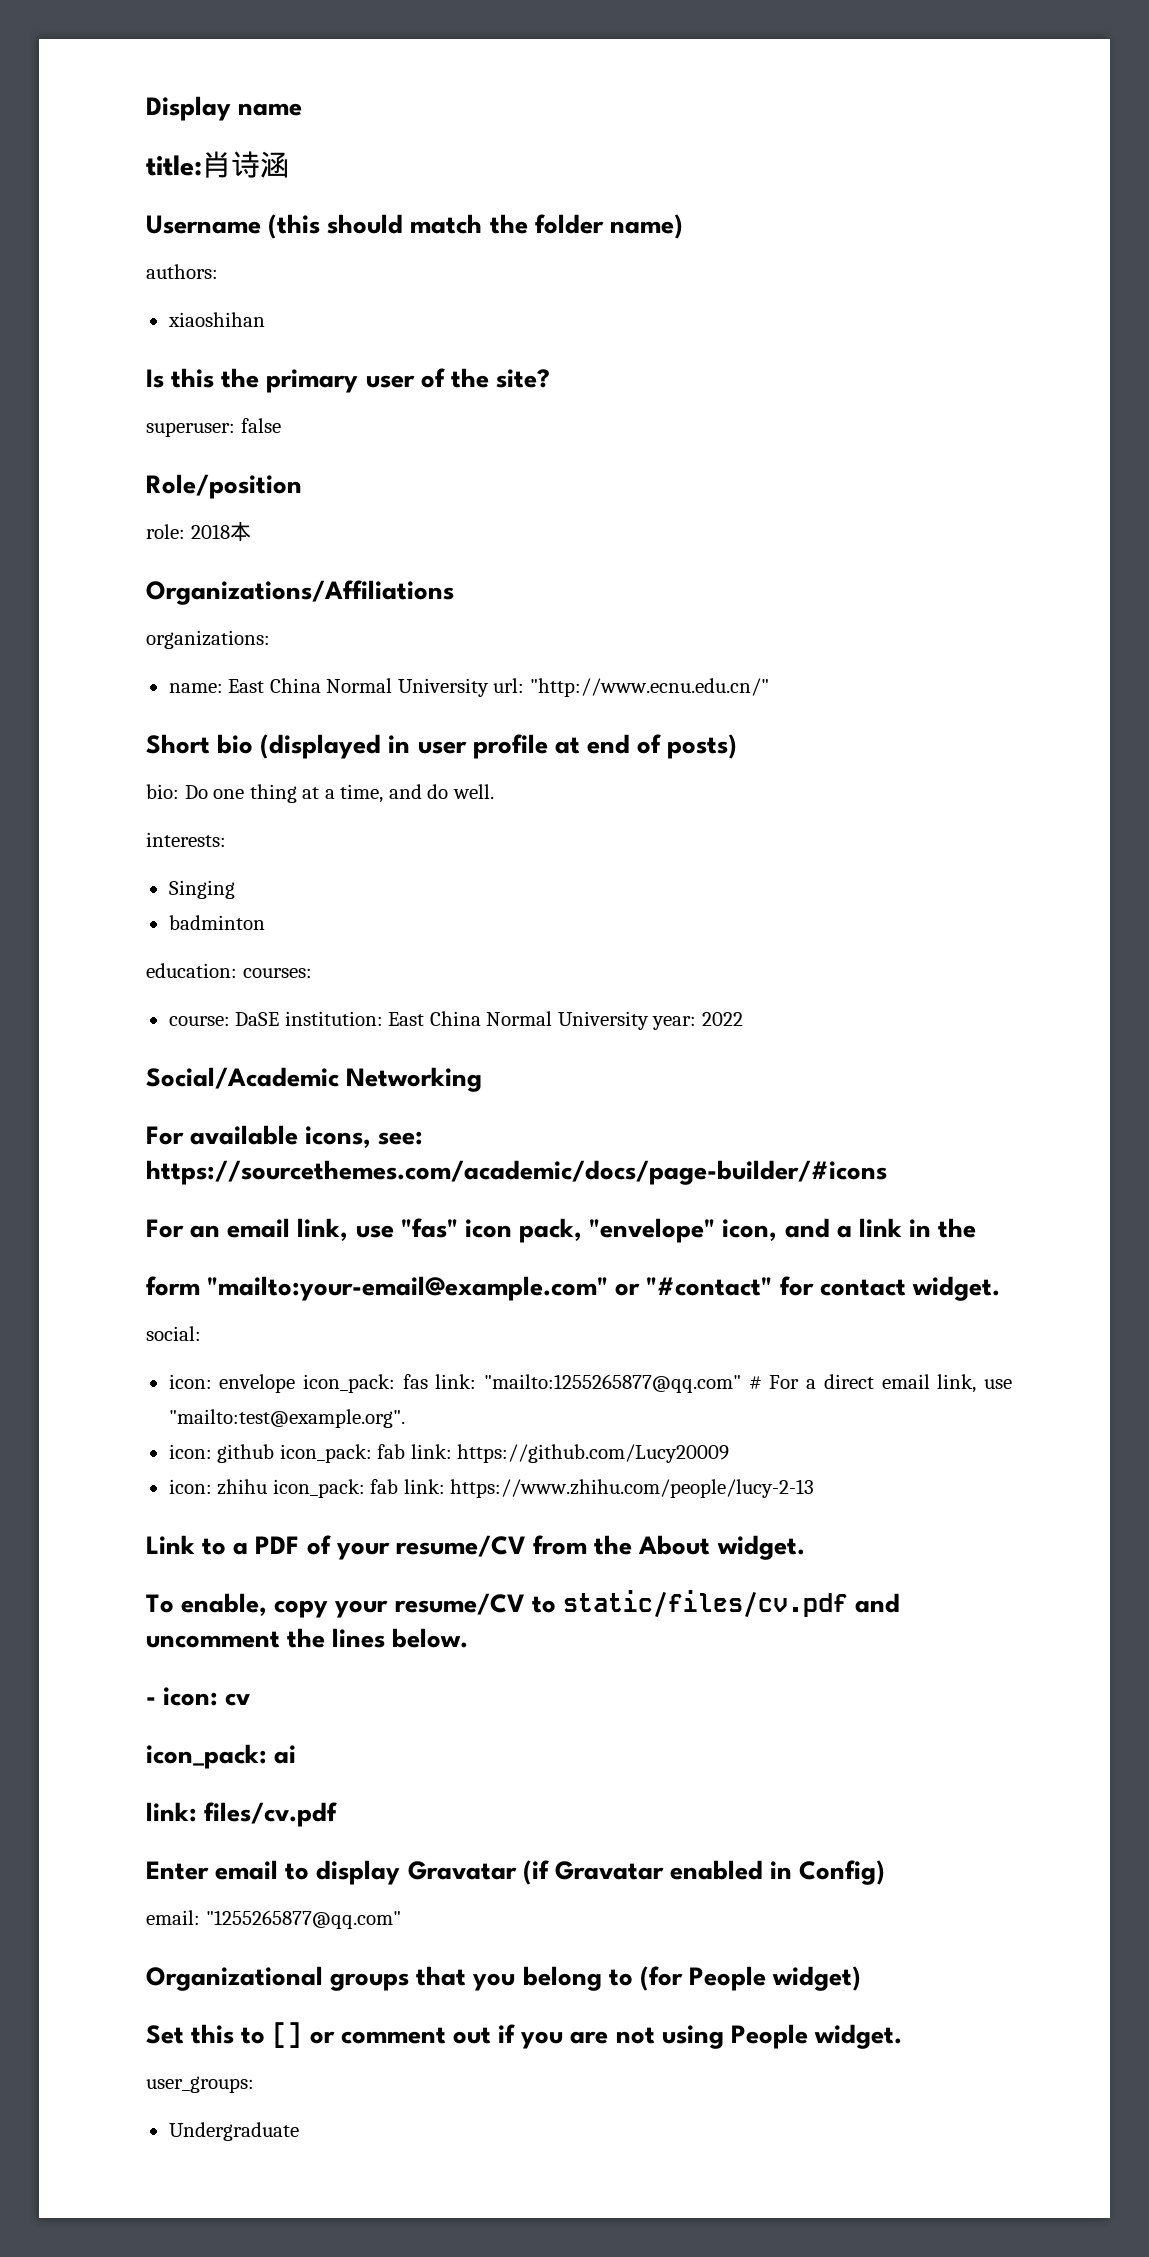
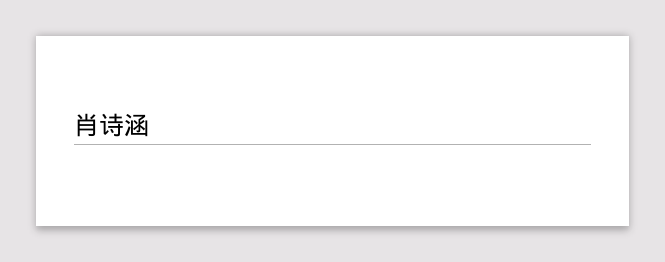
[146,96,303,121] [146,155,202,176] Display name // title: -> (74, 125) none
[146,214,683,239] [146,264,218,279] [167,312,265,327] [146,368,551,393] [146,418,281,437] [146,474,302,499] [146,521,251,541] [146,580,454,605] [146,630,270,649] [168,678,769,697] [146,734,738,759] [146,784,494,803] [146,832,226,847] [168,880,235,899] [168,915,265,930] [146,963,312,978] [168,1011,743,1030] [146,1067,483,1092] [146,1125,424,1148] [146,1160,887,1185] [146,1218,977,1243] [146,1276,1000,1301] [146,1326,201,1341] [168,1374,1012,1393] [168,1409,405,1428] [168,1444,730,1463] [168,1479,815,1498] [146,1535,805,1560] [146,1590,901,1618] [146,1628,469,1648] [146,1687,251,1706] [146,1744,297,1769] [146,1802,338,1827] [146,1860,886,1885] [146,1910,401,1929] [146,1966,862,1991] [146,2022,903,2049] [146,2076,254,2093] [168,2122,299,2141] // Username (this should match the folder name) // authors: // xiaoshihan // Is this the primary user of the site? // superuser: false // Role/position // role: 2018本 // Organizations/Affiliations // organizations: // name: East China Normal University url: "http://www.ecnu.edu.cn/" // Short bio (displayed in user profile at end of posts) // bio: Do one thing at a time, and do well. // interests: // Singing // badminton // education: courses: // course: DaSE institution: East China Normal University year: 2022 // Social/Academic Networking // For available icons, see: https://sourcethemes.com/academic/docs/page-builder/#icons // For an email link, use "fas" icon pack, "envelope" icon, and a link in the // form "mailto:your-email@example.com" or "#contact" for contact widget. // social: // icon: envelope icon_pack: fas link: "mailto:1255265877@qq.com" # For a direct email link, use "mailto:test@example.org". // icon: github icon_pack: fab link: https://github.com/Lucy20009 // icon: zhihu icon_pack: fab link: https://www.zhihu.com/people/lucy-2-13 // Link to a PDF of your resume/CV from the About widget. // To enable, copy your resume/CV to static/files/cv.pdf and uncomment the lines below. // - icon: cv // icon_pack: ai // link: files/cv.pdf // Enter email to display Gravatar (if Gravatar enabled in Config) // email: "1255265877@qq.com" // Organizational groups that you belong to (for People widget) // Set this to [] or comment out if you are not using People widget. // user_groups: // Undergraduate -> (149, 125) none

